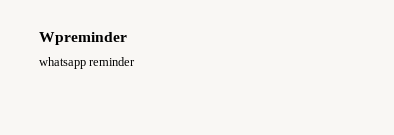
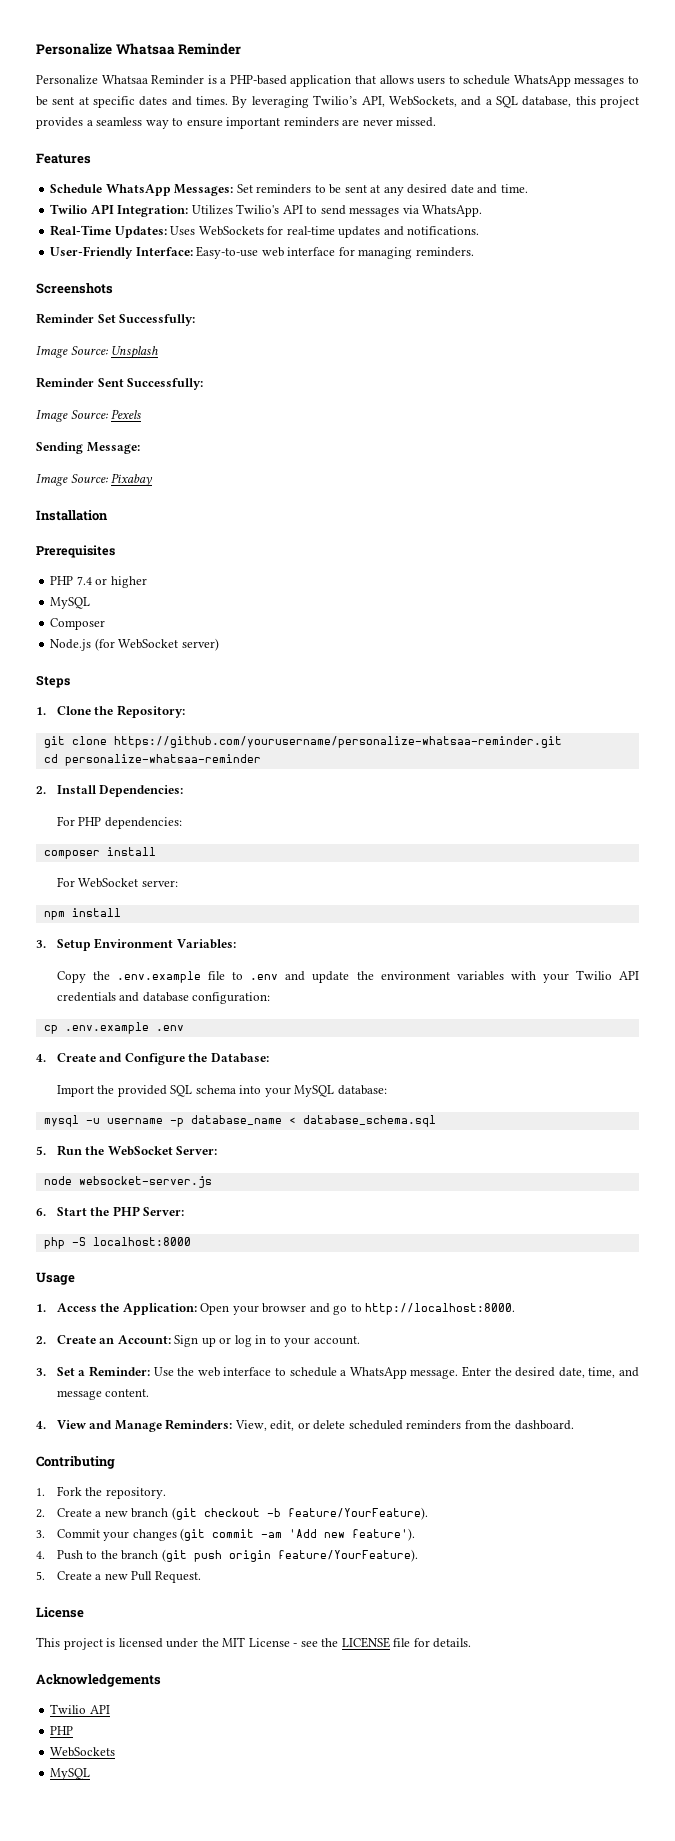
[39,32,127,45] [39,57,136,69] Wpreminder // whatsapp reminder -> [36,43,242,55] [36,75,639,87] [36,95,640,108] [36,117,437,129] [36,153,91,164] [50,184,528,196] [50,204,483,217] [50,225,480,238] [50,246,474,259] [36,283,113,294] [36,313,196,326] [36,346,159,359] [36,377,204,390] [36,409,142,422] [36,442,140,454] [36,473,154,486] [36,510,108,521] [36,545,115,558] [50,576,147,588] [50,597,91,609] [50,618,106,630] [50,638,219,651] [36,675,70,688] [36,705,185,718] [43,736,562,748] [43,754,261,766] [36,785,184,797] [56,816,182,829] [43,847,156,859] [56,877,178,888] [43,908,121,920] [36,938,236,951] [56,970,639,983] [56,992,271,1004] [43,1022,184,1034] [36,1053,269,1065] [56,1085,387,1097] [43,1115,436,1127] [36,1145,218,1156] [43,1176,212,1188] [36,1206,185,1216] [43,1237,191,1249] [36,1272,75,1285] [36,1303,516,1315] [36,1335,360,1347] [36,1366,640,1379] [56,1389,150,1400] [36,1419,574,1432] [36,1456,115,1469] [36,1486,166,1499] [36,1507,428,1520] [36,1528,416,1541] [36,1549,418,1562] [36,1571,201,1583] [36,1607,84,1618] [36,1637,472,1650] [36,1674,161,1687] [50,1704,110,1714] [50,1726,74,1735] [50,1747,116,1757] [50,1768,91,1780] Personalize Whatsaa Reminder // Personalize Whatsaa Reminder is a PHP-based application that allows users to schedule WhatsApp messages to be sent at specific dates and times. By leveraging Twilio’s API, WebSockets, and a SQL database, this project provides a seamless way to ensure important reminders are never missed. // Features // Schedule WhatsApp Messages: Set reminders to be sent at any desired date and time. // Twilio API Integration: Utilizes Twilio's API to send messages via WhatsApp. // Real-Time Updates: Uses WebSockets for real-time updates and notifications. // User-Friendly Interface: Easy-to-use web interface for managing reminders. // Screenshots // Reminder Set Successfully: // Image Source: Unsplash // Reminder Sent Successfully: // Image Source: Pexels // Sending Message: // Image Source: Pixabay // Installation // Prerequisites // PHP 7.4 or higher // MySQL // Composer // Node.js (for WebSocket server) // Steps // 1. Clone the Repository: // git clone https://github.com/yourusername/personalize-whatsaa-reminder.git // cd personalize-whatsaa-reminder // 2. Install Dependencies: // For PHP dependencies: // composer install // For WebSocket server: // npm install // 3. Setup Environment Variables: // Copy the .env.example file to .env and update the environment variables with your Twilio API credentials and database configuration: // cp .env.example .env // 4. Create and Configure the Database: // Import the provided SQL schema into your MySQL database: // mysql -u username -p database_name < database_schema.sql // 5. Run the WebSocket Server: // node websocket-server.js // 6. Start the PHP Server: // php -S localhost:8000 // Usage // 1. Access the Application: Open your browser and go to http://localhost:8000. // 2. Create an Account: Sign up or log in to your account. // 3. Set a Reminder: Use the web interface to schedule a WhatsApp message. Enter the desired date, time, and message content. // 4. View and Manage Reminders: View, edit, or delete scheduled reminders from the dashboard. // Contributing // 1. Fork the repository. // 2. Create a new branch (git checkout -b feature/YourFeature). // 3. Commit your changes (git commit -am 'Add new feature'). // 4. Push to the branch (git push origin feature/YourFeature). // 5. Create a new Pull Request. // License // This project is licensed under the MIT License - see the LICENSE file for details. // Acknowledgements // Twilio API // PHP // WebSockets // MySQL

